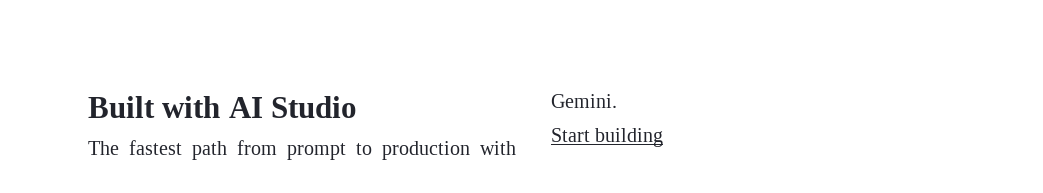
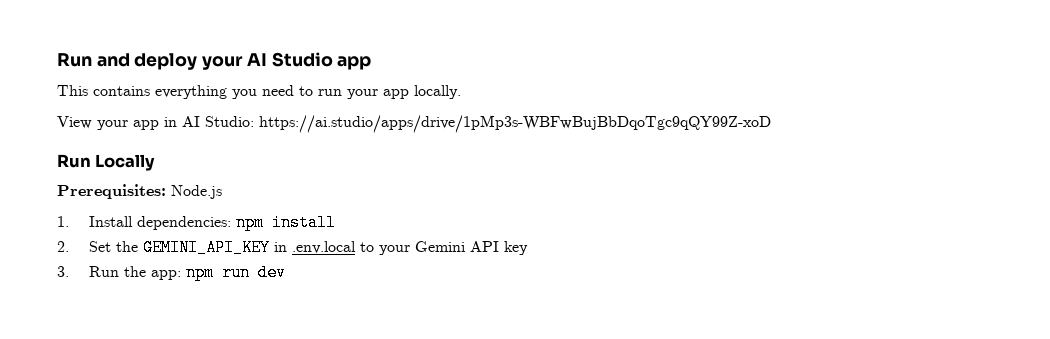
[88,96,358,118] [88,140,516,160] [551,94,617,108] [551,128,664,147] Built with AI Studio // The fastest path from prompt to production with Gemini. // Start building -> [57,52,372,70] [57,85,461,99] [57,115,771,133] [57,154,156,171] [57,184,222,199] [57,214,336,231] [57,239,528,256] [57,264,286,281] Run and deploy your AI Studio app // This contains everything you need to run your app locally. // View your app in AI Studio: https://ai.studio/apps/drive/1pMp3s-WBFwBujBbDqoTgc9qQY99Z-xoD // Run Locally // Prerequisites: Node.js // 1. Install dependencies: npm install // 2. Set the GEMINI_API_KEY in .env.local to your Gemini API key // 3. Run the app: npm run dev

